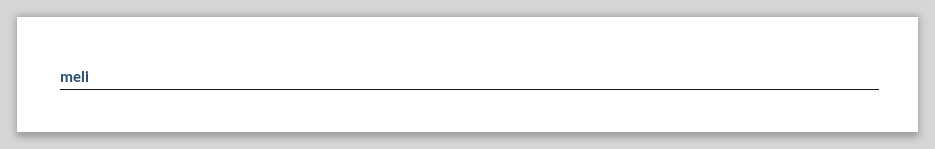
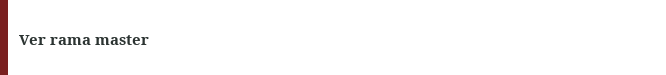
[60,71,89,82] meli -> [19,35,150,45] Ver rama master

